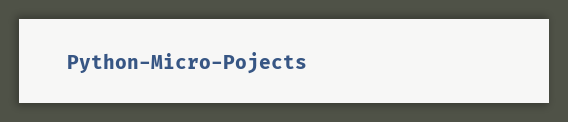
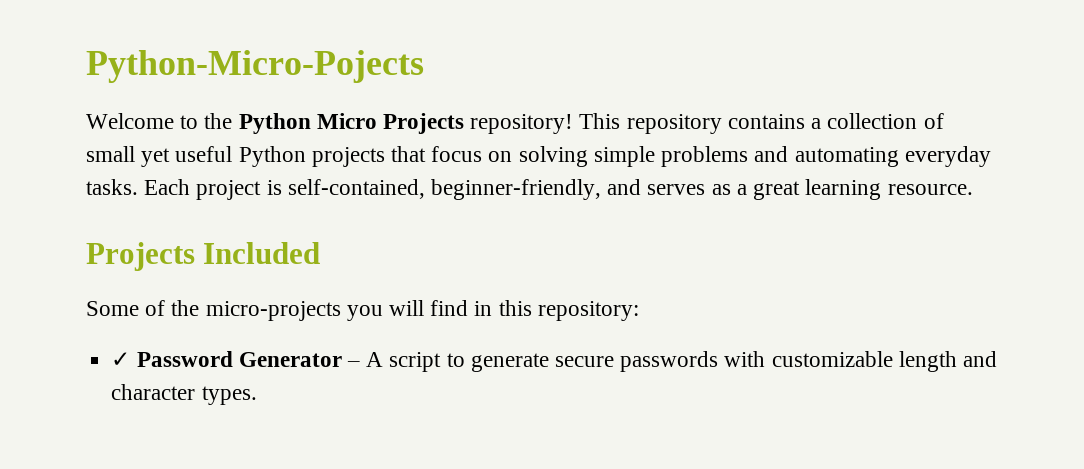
(307, 63) none -> [86,113,944,134] [86,146,991,167] [86,179,973,200] [86,242,321,271] [86,300,639,321] [111,351,998,372] [111,384,257,405] // Welcome to the Python Micro Projects repository! This repository contains a collection of small yet useful Python projects that focus on solving simple problems and automating everyday tasks. Each project is self-contained, beginner-friendly, and serves as a great learning resource. // Projects Included // Some of the micro-projects you will find in this repository: // ✓ Password Generator – A script to generate secure passwords with customizable length and character types.

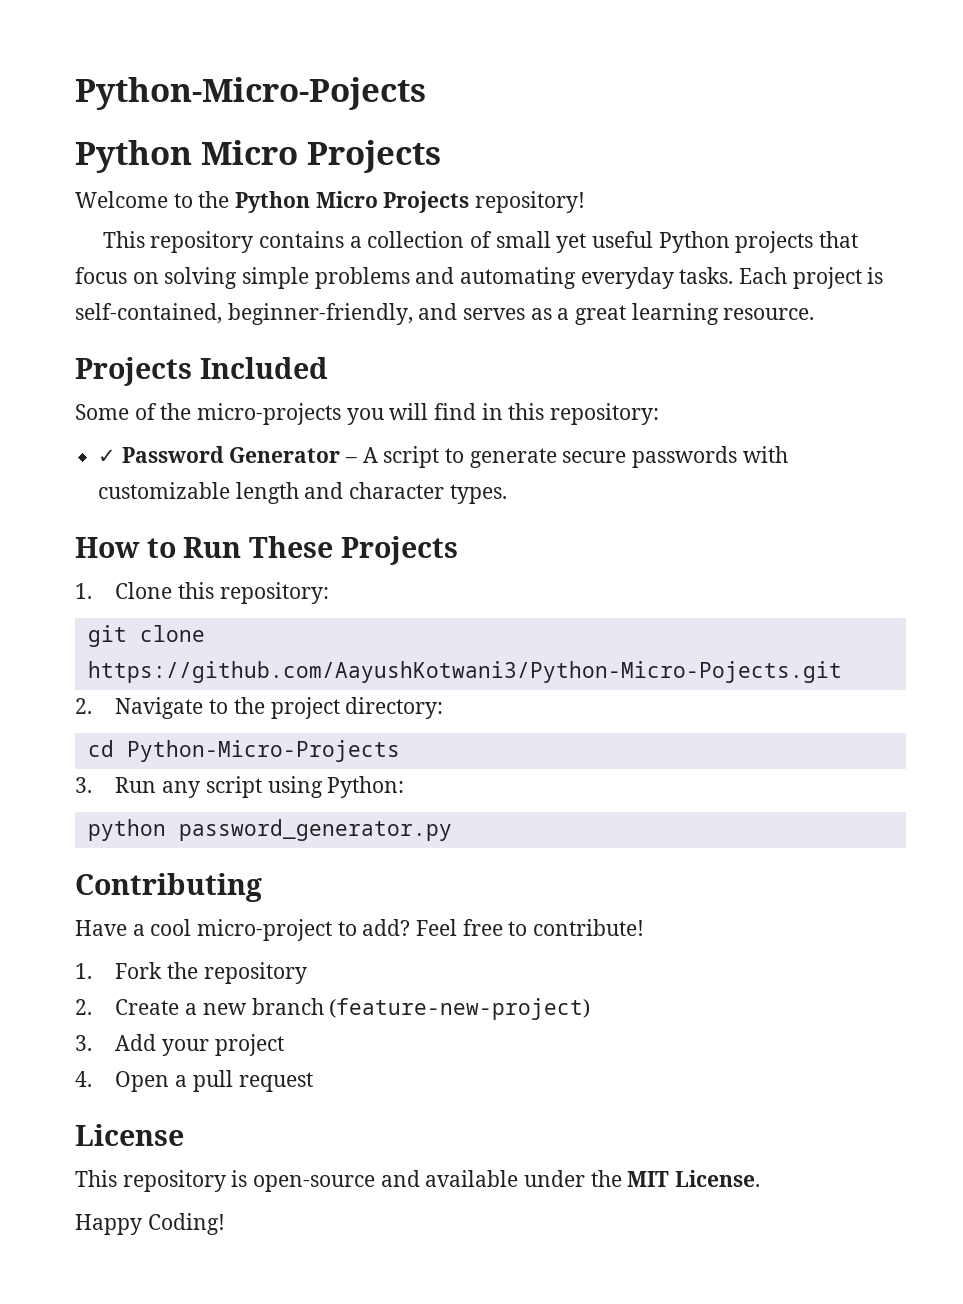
(424, 66) none -> [75,140,441,173] // Python Micro Projects
(574, 124) none -> (586, 202) //
(257, 395) none -> [75,536,458,565] [75,582,329,604] [87,625,205,647] [87,661,842,683] [75,697,444,719] [87,740,400,762] [75,776,405,798] [87,819,452,841] [75,873,262,902] [75,919,645,941] [75,962,307,984] [75,998,591,1020] [75,1034,284,1056] [75,1070,313,1092] [75,1124,184,1146] [75,1170,761,1192] [75,1213,225,1235] // How to Run These Projects // 1. Clone this repository: // git clone https://github.com/AayushKotwani3/Python-Micro-Pojects.git // 2. Navigate to the project directory: // cd Python-Micro-Projects // 3. Run any script using Python: // python password_generator.py // Contributing // Have a cool micro-project to add? Feel free to contribute! // 1. Fork the repository // 2. Create a new branch (feature-new-project) // 3. Add your project // 4. Open a pull request // License // This repository is open-source and available under the MIT License. // Happy Coding!

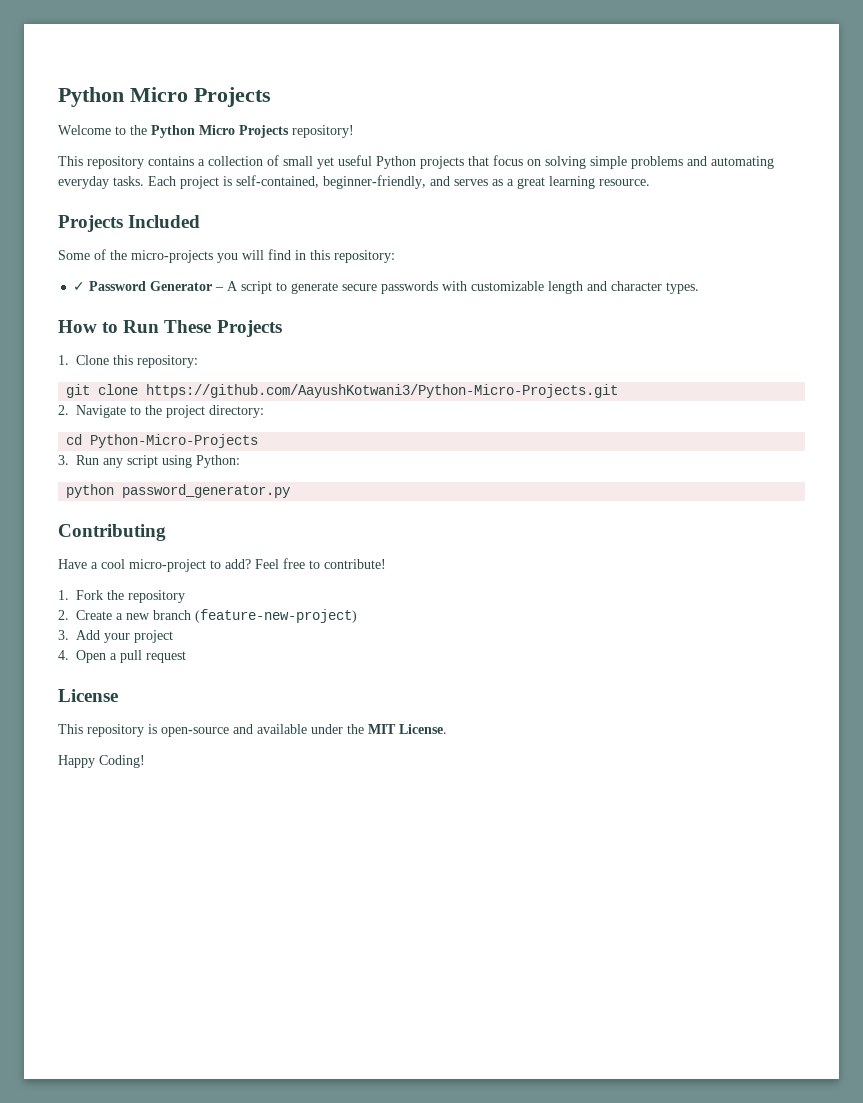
[75,77,426,110] Python-Micro-Pojects // -> (58, 97) none
[87,661,842,683] https://github.com/AayushKotwani3/Python-Micro-Pojects.git -> [146,384,619,398] https://github.com/AayushKotwani3/Python-Micro-Projects.git

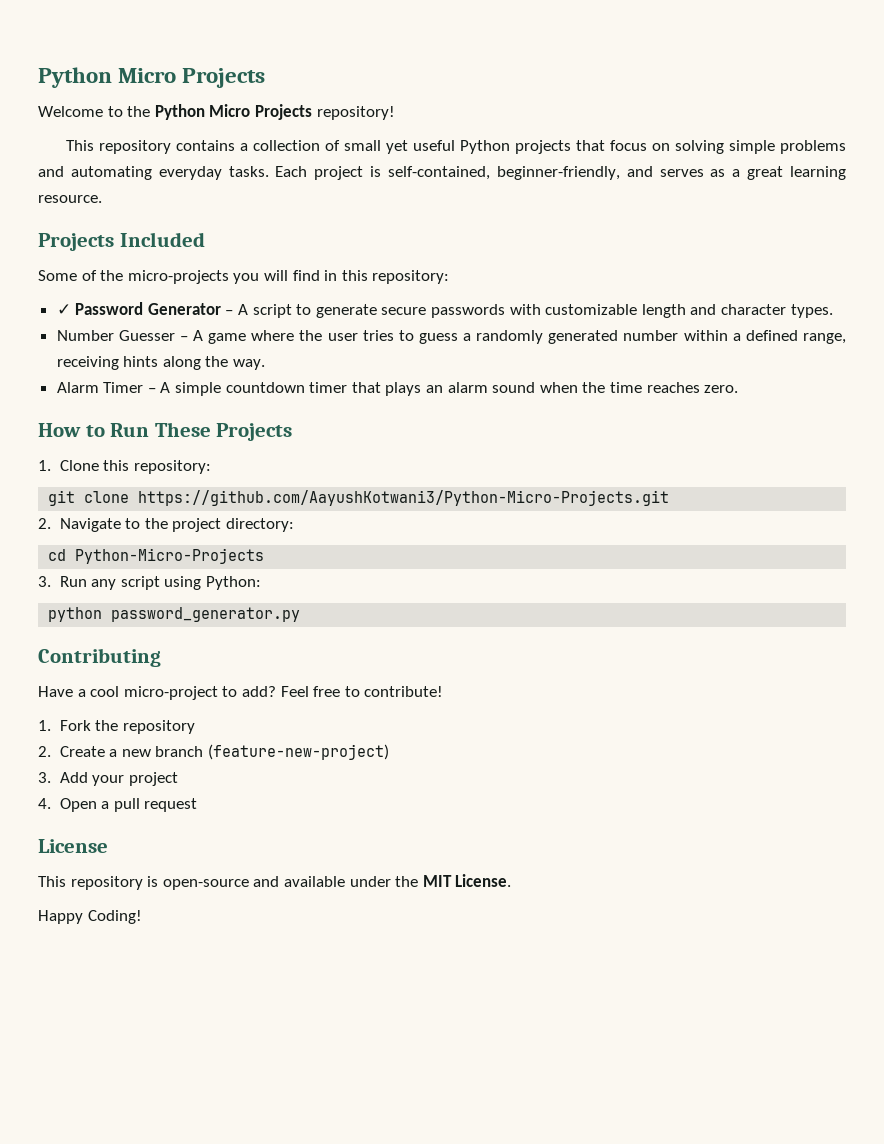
(700, 288) none -> [56,330,846,344] [56,356,266,370] [56,382,739,396] // Number Guesser – A game where the user tries to guess a randomly generated number within a defined range, receiving hints along the way. // Alarm Timer – A simple countdown timer that plays an alarm sound when the time reaches zero.

